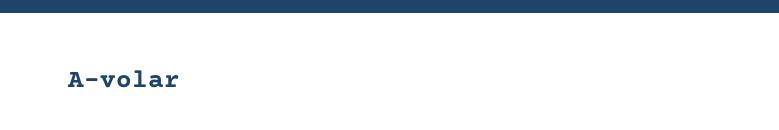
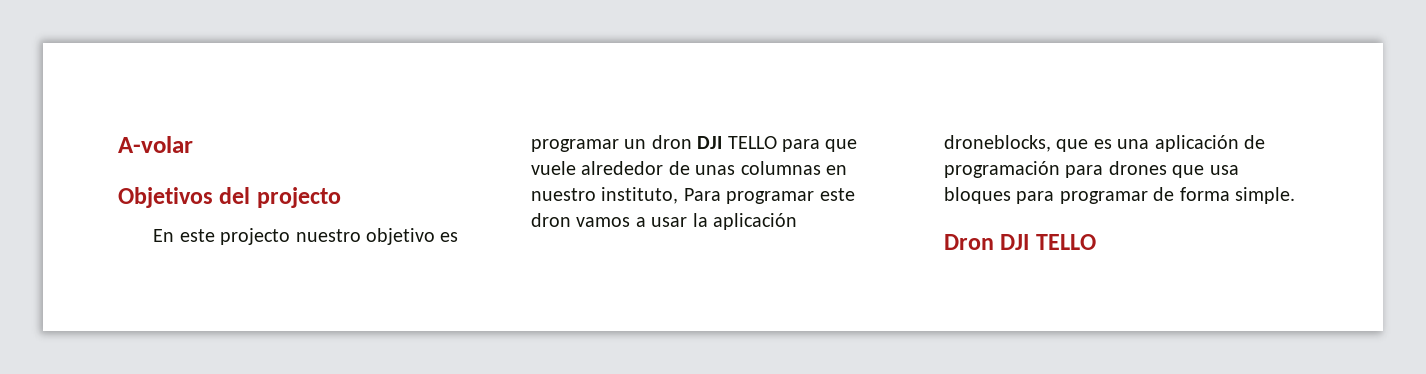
(180, 79) none -> [118,187,341,208] [153,228,459,245] [531,135,858,152] [531,161,847,175] [531,187,855,204] [531,213,797,230] [944,135,1265,152] [944,161,1239,178] [944,187,1295,204] [944,234,1096,250] // Objetivos del projecto // En este projecto nuestro objetivo es programar un dron DJI TELLO para que vuele alrededor de unas columnas en nuestro instituto, Para programar este dron vamos a usar la aplicación droneblocks, que es una aplicación de programación para drones que usa bloques para programar de forma simple. // Dron DJI TELLO

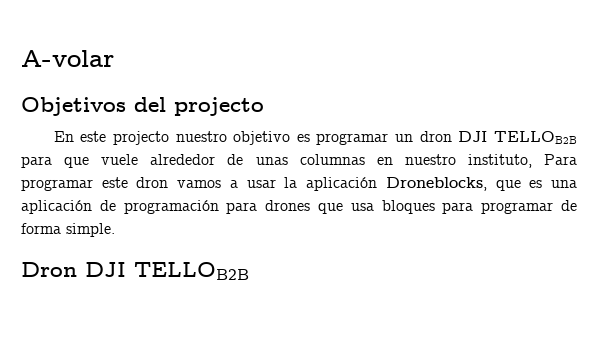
[727,136,777,149] TELLO -> [493,131,577,144] TELLOB2B
[944,135,1051,152] droneblocks, -> [385,177,487,191] Droneblocks,
[1035,234,1096,250] TELLO -> [134,262,249,280] TELLOB2B

